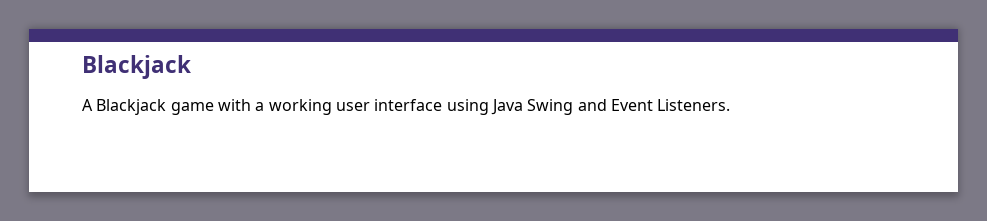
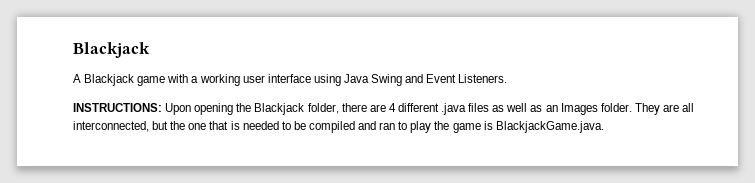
(731, 105) none -> [73,103,695,115] [73,121,604,133] // INSTRUCTIONS: Upon opening the Blackjack folder, there are 4 different .java files as well as an Images folder. They are all interconnected, but the one that is needed to be compiled and ran to play the game is BlackjackGame.java.

